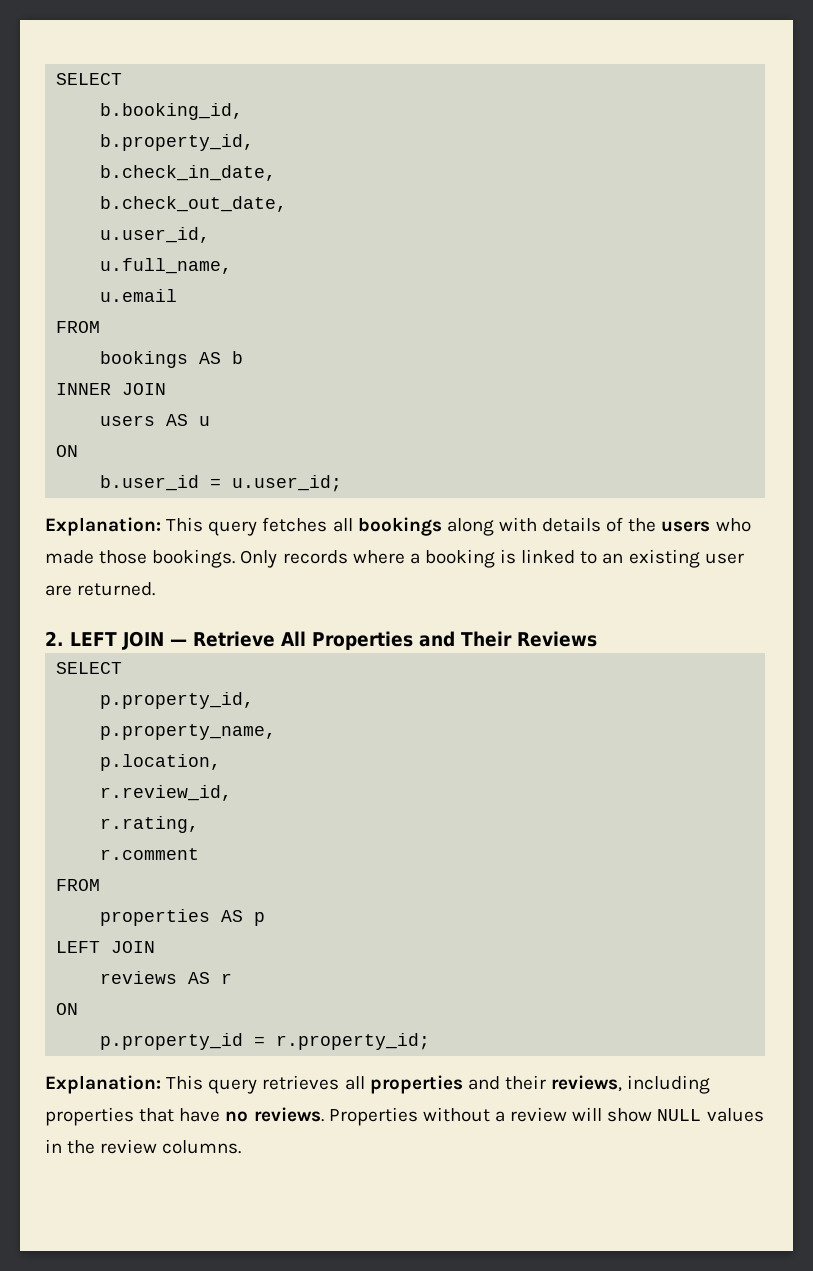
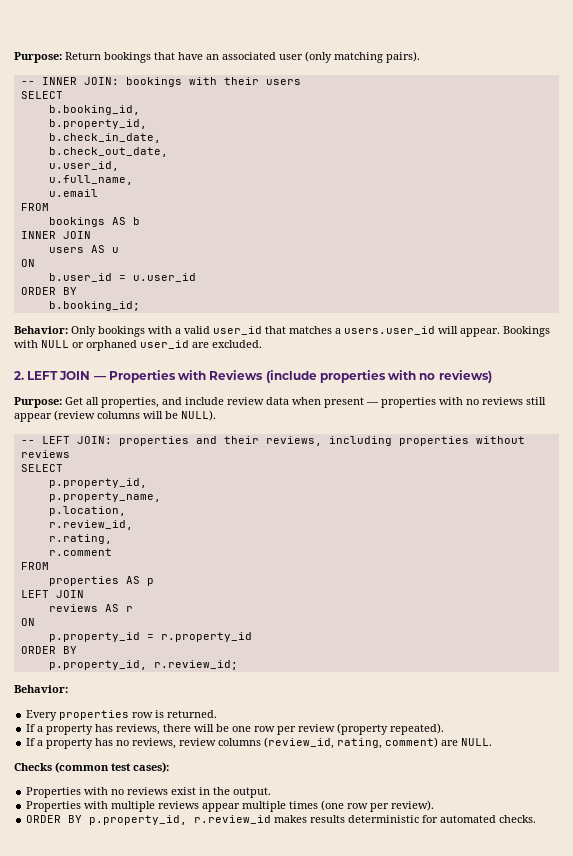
(56, 79) none -> [14,51,420,63] [20,77,301,87] Purpose: Return bookings that have an associated user (only matching pairs). // -- INNER JOIN: bookings with their users //
[232,475,343,492] [45,517,751,536] [45,549,744,568] [45,582,156,596] [45,631,597,650] u.user_id; // Explanation: This query fetches all bookings along with details of the users who made those bookings. Only records where a booking is linked to an existing user are returned. // 2. LEFT JOIN — Retrieve All Properties and Their Reviews -> [132,273,196,282] [20,287,77,295] [48,301,140,311] [14,326,550,337] [14,340,262,351] [14,370,492,383] [14,397,546,408] [14,410,216,422] [20,436,525,446] [20,450,70,458] u.user_id // ORDER BY // b.booking_id; // Behavior: Only bookings with a valid user_id that matches a users.user_id will appear. Bookings with NULL or orphaned user_id are excluded. // 2. LEFT JOIN — Properties with Reviews (include properties with no reviews) // Purpose: Get all properties, and include review data when present — properties with no reviews still appear (review columns will be NULL). // -- LEFT JOIN: properties and their reviews, including properties without reviews
[276,1033,431,1050] [45,1075,711,1094] [45,1107,764,1126] [45,1139,242,1154] r.property_id; // Explanation: This query retrieves all properties and their reviews, including properties that have no reviews. Properties without a review will show NULL values in the review columns. -> [160,632,252,642] [20,646,77,654] [48,660,238,670] [14,685,68,693] [26,710,218,721] [26,723,445,735] [26,737,493,749] [14,762,169,773] [26,787,272,798] [26,800,435,812] [26,815,537,825] r.property_id // ORDER BY // p.property_id, r.review_id; // Behavior: // Every properties row is returned. // If a property has reviews, there will be one row per review (property repeated). // If a property has no reviews, review columns (review_id, rating, comment) are NULL. // Checks (common test cases): // Properties with no reviews exist in the output. // Properties with multiple reviews appear multiple times (one row per review). // ORDER BY p.property_id, r.review_id makes results deterministic for automated checks.

